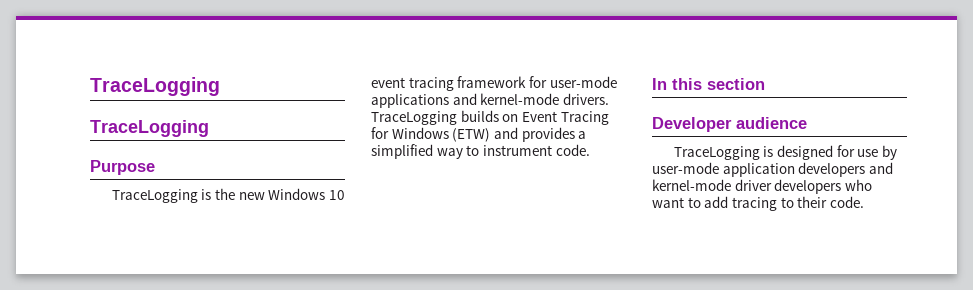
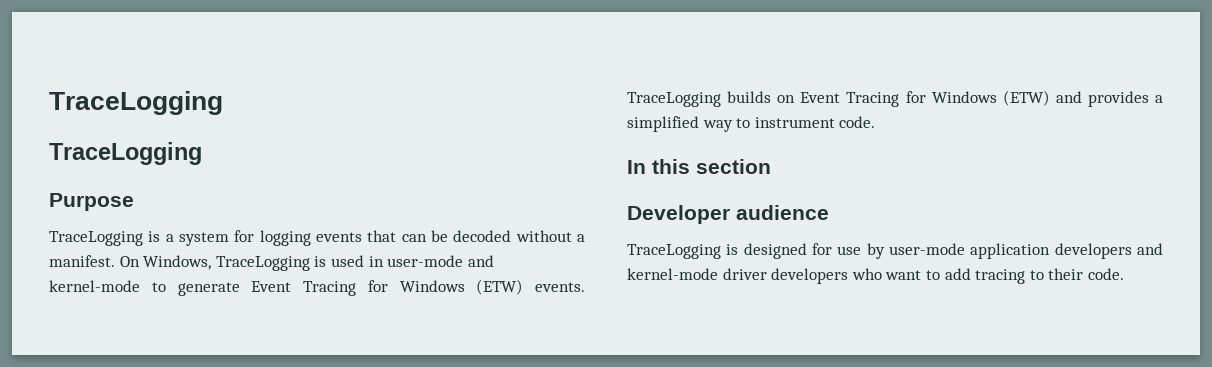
[214,188,345,200] [371,76,617,91] [371,93,609,108] the new Windows 10 event tracing framework for user-mode applications and kernel-mode drivers. -> [165,230,585,246] [49,255,494,271] [49,279,585,296] a system for logging events that can be decoded without a manifest. On Windows, TraceLogging is used in user-mode and kernel-mode to generate Event Tracing for Windows (ETW) events.

